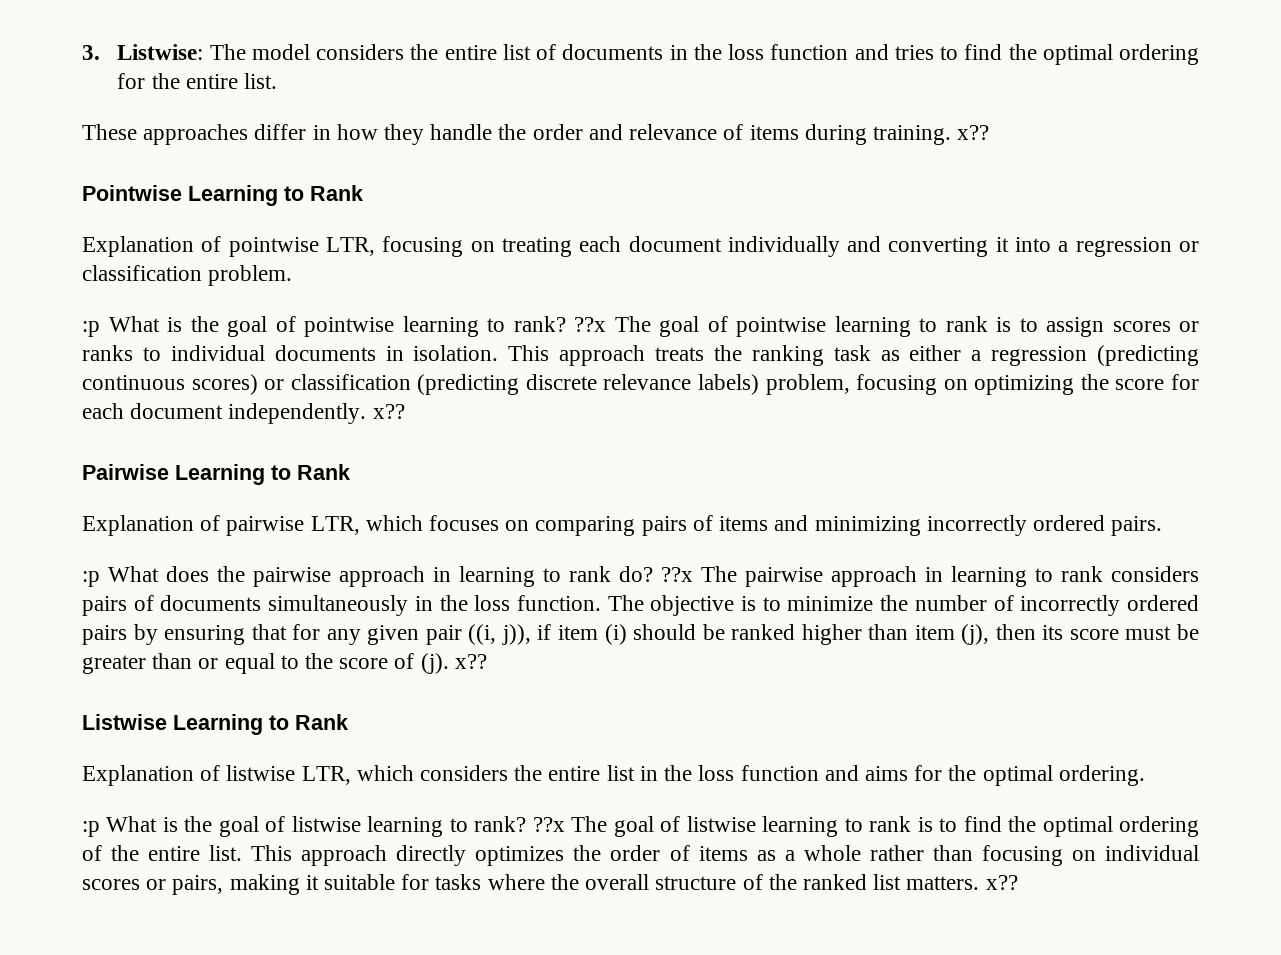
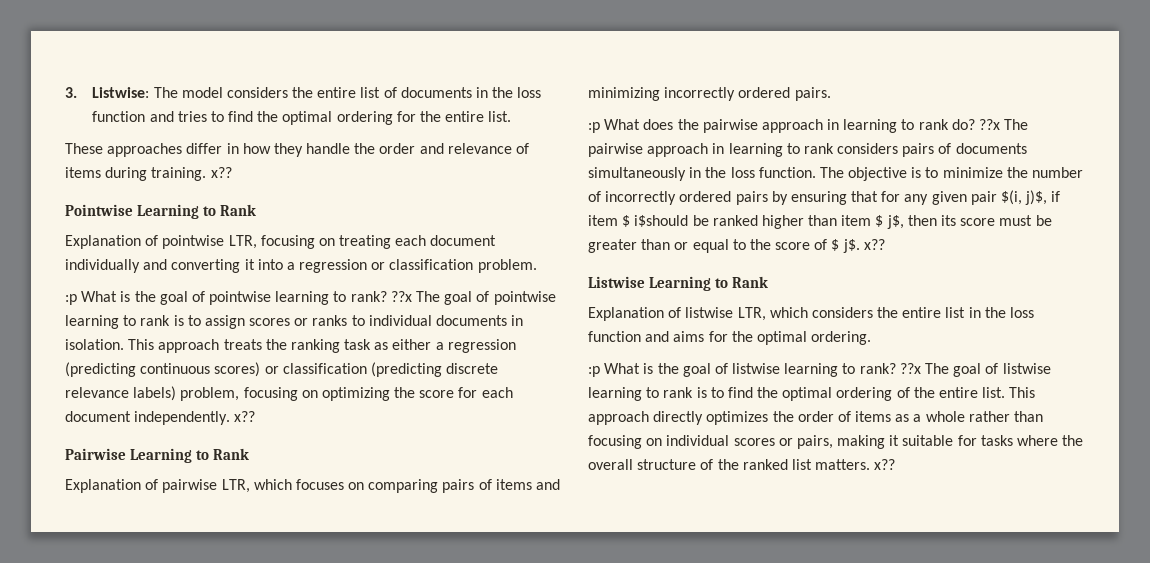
[468,624,697,645] ((i, j)), if item (i) should -> [1001,190,1061,205] [588,215,689,227] $(i, j)$, if item $ i$should
[961,624,990,645] (j), -> [875,215,904,229] $ j$,
[420,653,449,674] (j). -> [831,239,860,253] $ j$.

